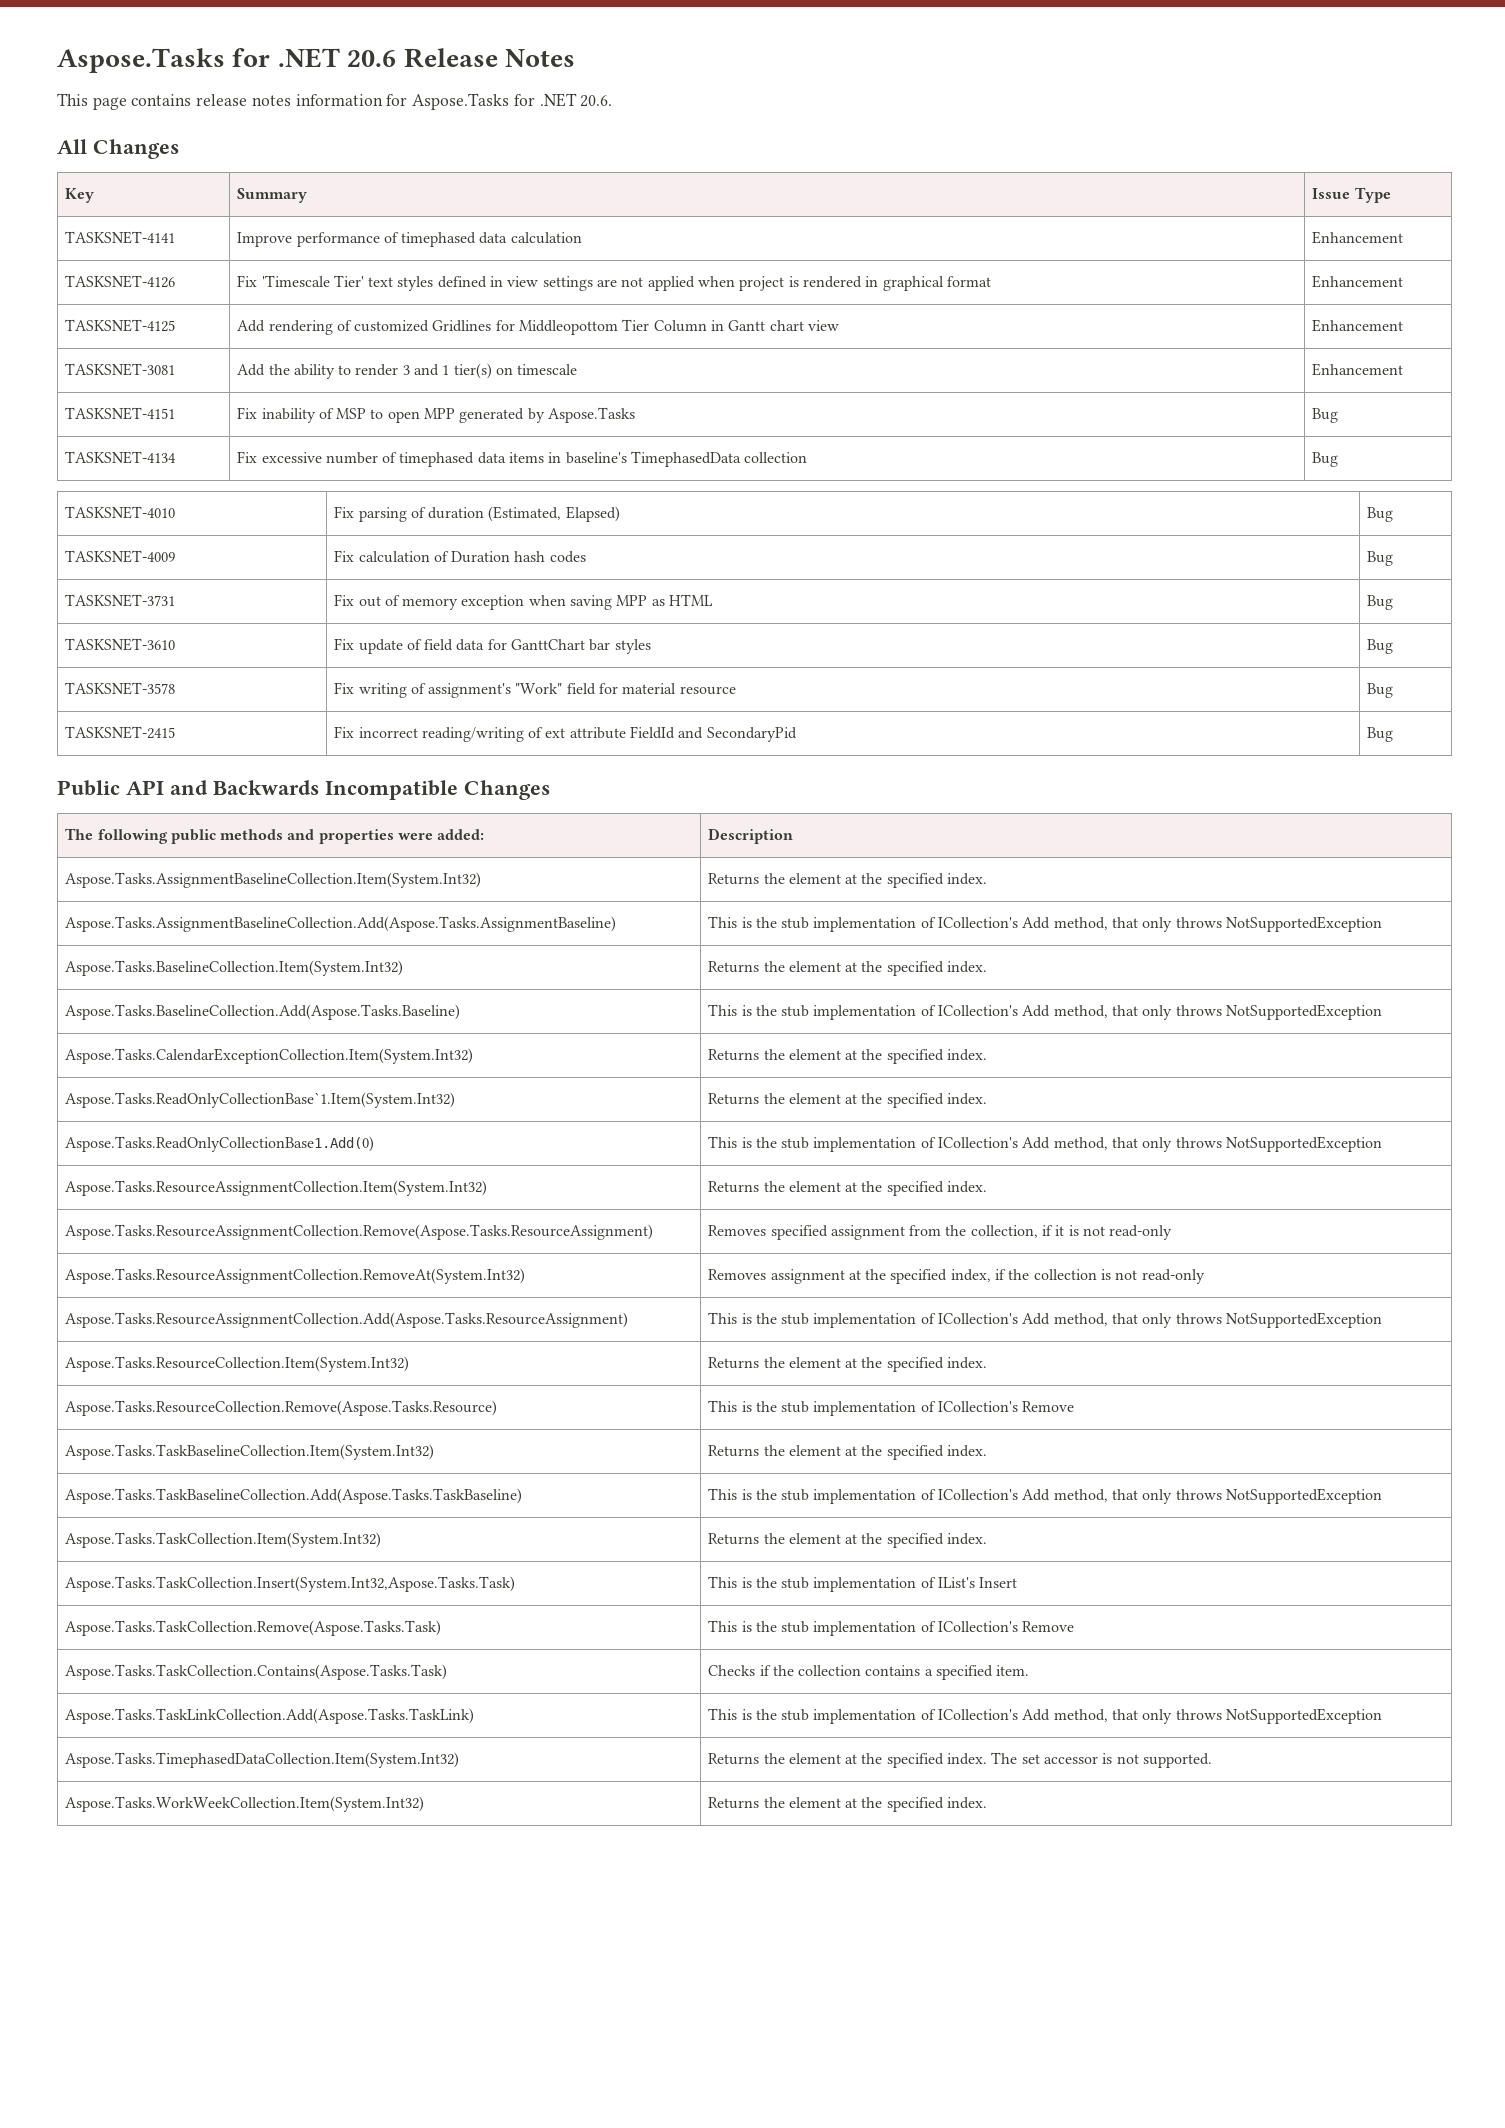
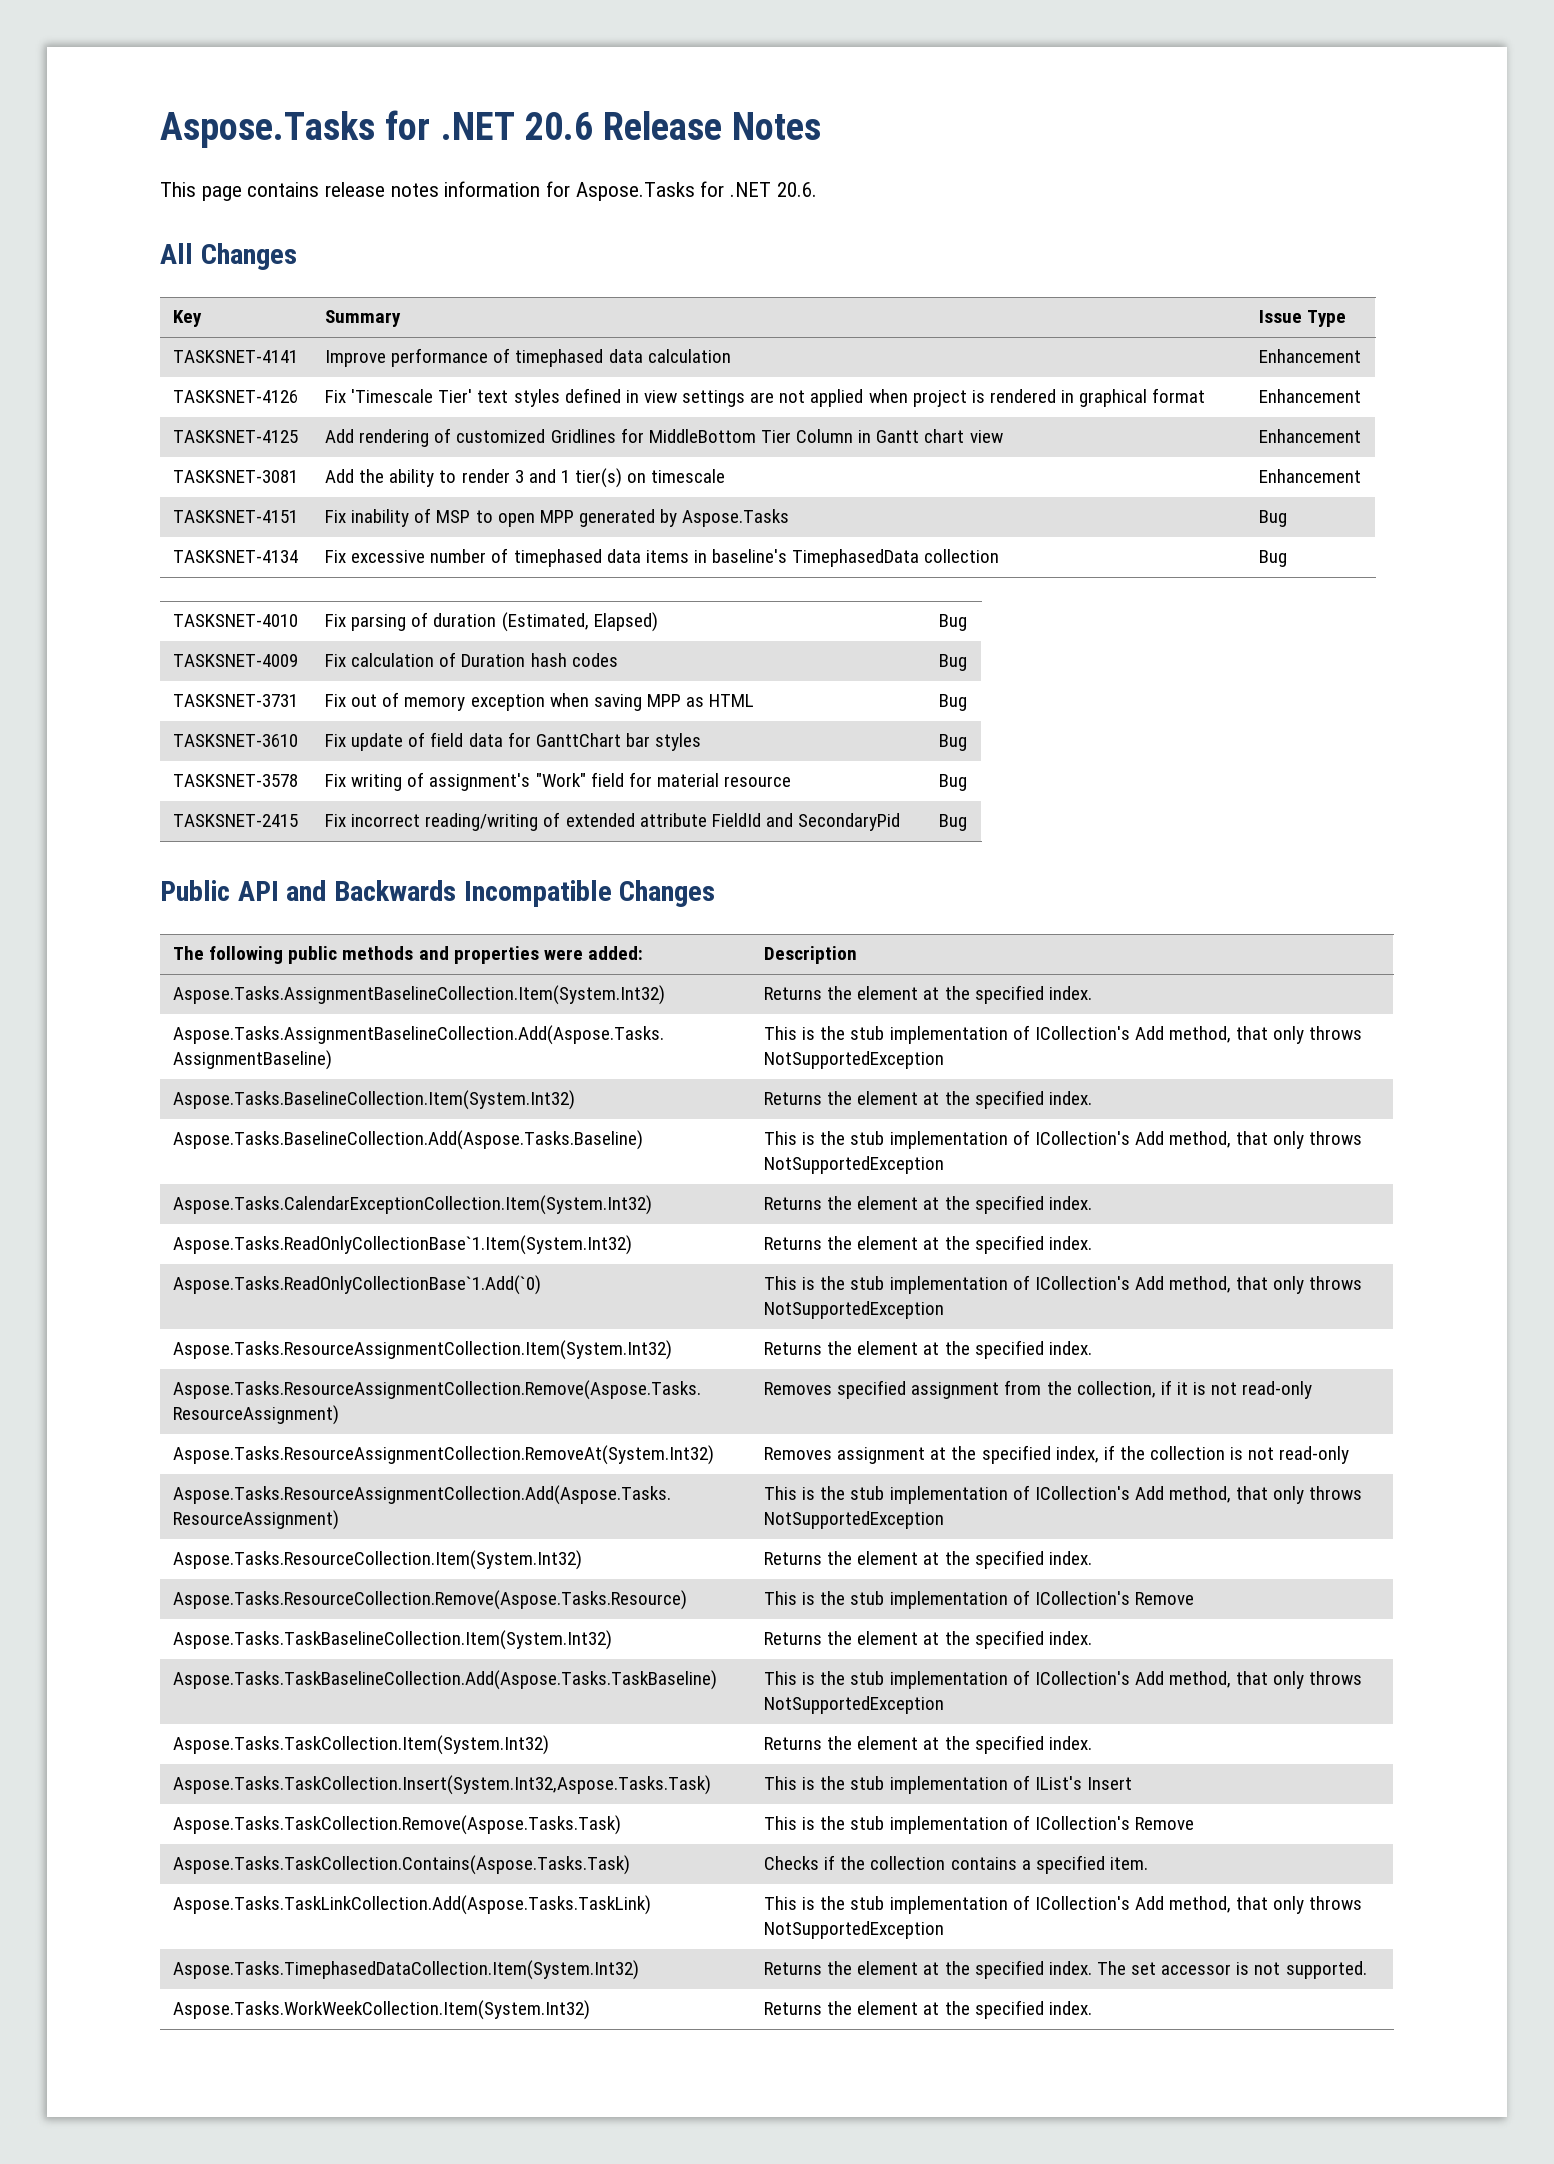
[519,320,619,335] Middleopottom -> [648,429,756,443] MiddleBottom
[545,728,566,738] ext -> [565,813,635,827] extended
[65,1136,375,1152] Aspose.Tasks.ReadOnlyCollectionBase1.Add(0) -> [173,1275,542,1295] Aspose.Tasks.ReadOnlyCollectionBase`1.Add(`0)

